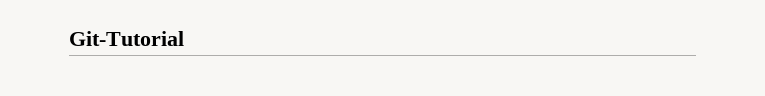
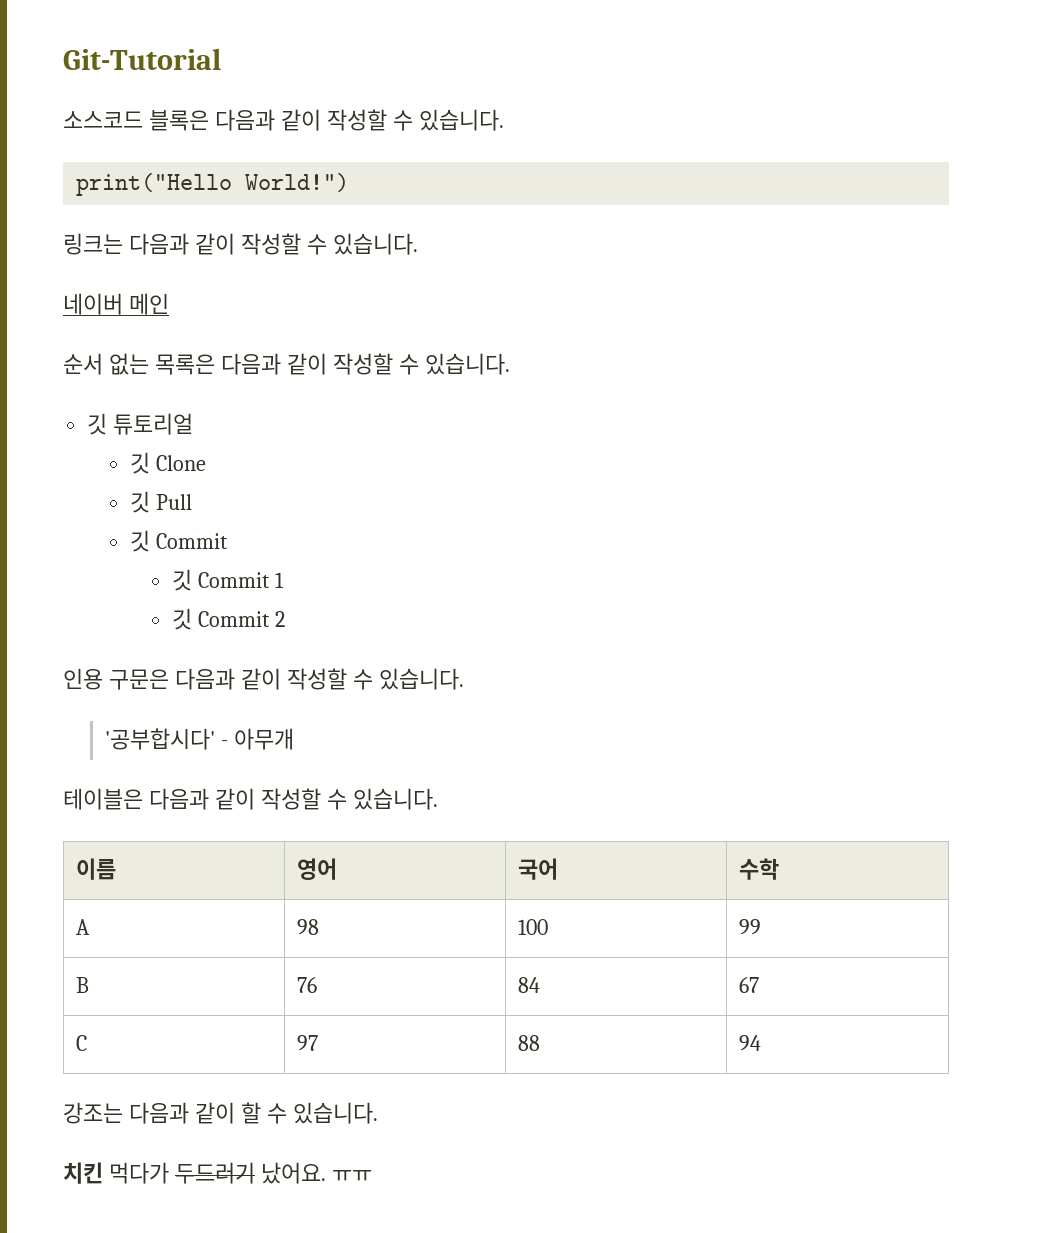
(184, 38) none -> [63,109,504,131] [76,173,350,196] [63,233,418,255] [63,293,169,315] [63,353,510,375] [87,413,194,435] [129,452,206,474] [129,491,192,513] [129,530,228,552] [172,569,284,591] [172,608,285,630] [63,668,464,690] [105,728,295,750] [63,788,438,810] [76,858,117,880] [297,858,338,880] [518,858,559,880] [739,858,780,880] [76,919,91,935] [297,919,320,935] [518,919,549,935] [739,919,762,935] [76,977,90,993] [297,977,318,993] [518,977,541,993] [739,977,760,993] [76,1035,88,1051] [297,1035,319,1051] [518,1035,541,1051] [739,1035,762,1051] [63,1102,378,1124] [63,1162,372,1184] // 소스코드 블록은 다음과 같이 작성할 수 있습니다. // print("Hello World!") // 링크는 다음과 같이 작성할 수 있습니다. // 네이버 메인 // 순서 없는 목록은 다음과 같이 작성할 수 있습니다. // 깃 튜토리얼 // 깃 Clone // 깃 Pull // 깃 Commit // 깃 Commit 1 // 깃 Commit 2 // 인용 구문은 다음과 같이 작성할 수 있습니다. // '공부합시다' - 아무개 // 테이블은 다음과 같이 작성할 수 있습니다. // 이름 | 영어 | 국어 | 수학 // A | 98 | 100 | 99 // B | 76 | 84 | 67 // C | 97 | 88 | 94 // 강조는 다음과 같이 할 수 있습니다. // 치킨 먹다가 두드러기 났어요. ㅠㅠ

